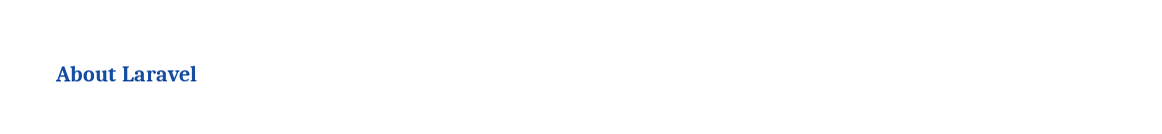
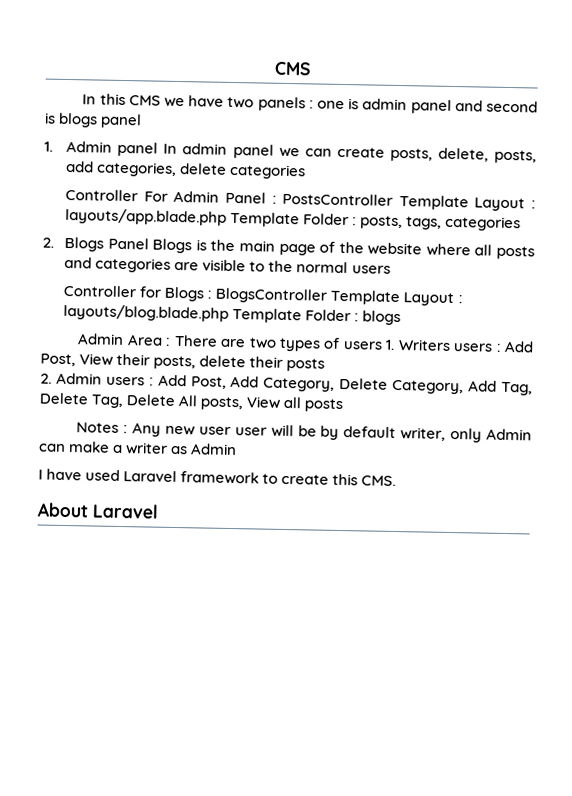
(54, 73) none -> [273,61,311,76] [82,93,538,114] [44,112,143,129] [44,140,537,164] [66,160,307,180] [65,188,536,212] [65,207,522,232] [42,236,535,260] [64,256,391,274] [63,284,463,307] [63,303,402,326] [77,333,535,353] [40,353,326,372] [40,372,534,396] [39,392,344,413] [76,422,533,443] [38,441,238,456] [38,468,397,487] CMS // In this CMS we have two panels : one is admin panel and second is blogs panel // 1. Admin panel In admin panel we can create posts, delete, posts, add categories, delete categories // Controller For Admin Panel : PostsController Template Layout : layouts/app.blade.php Template Folder : posts, tags, categories // 2. Blogs Panel Blogs is the main page of the website where all posts and categories are visible to the normal users // Controller for Blogs : BlogsController Template Layout : layouts/blog.blade.php Template Folder : blogs // Admin Area : There are two types of users 1. Writers users : Add Post, View their posts, delete their posts // 2. Admin users : Add Post, Add Category, Delete Category, Add Tag, Delete Tag, Delete All posts, View all posts // Notes : Any new user user will be by default writer, only Admin can make a writer as Admin // I have used Laravel framework to create this CMS. //

